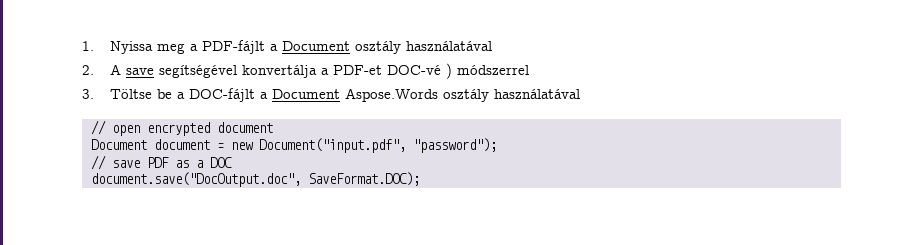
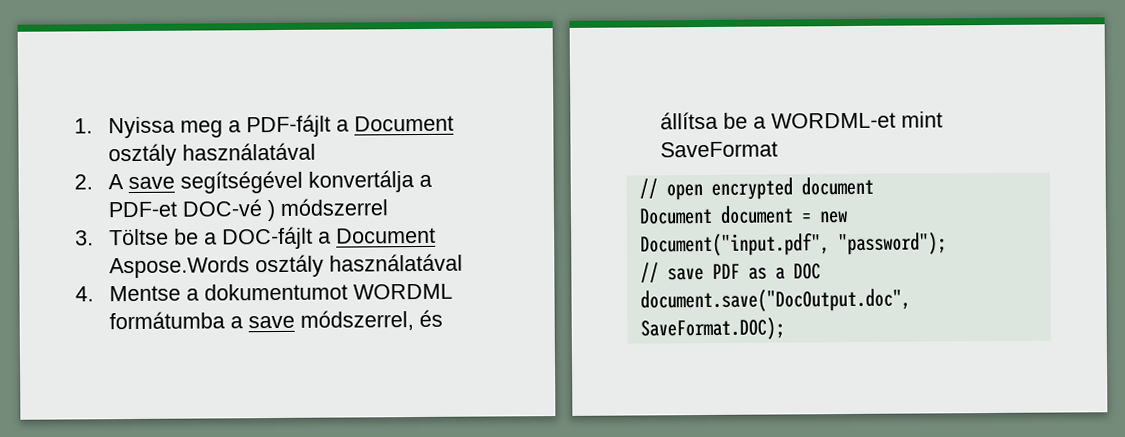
(581, 94) none -> [75,283,453,302] [108,309,443,331] [659,111,943,130] [659,141,778,158] // 4. Mentse a dokumentumot WORDML formátumba a save módszerrel, és állítsa be a WORDML-et mint SaveFormat

